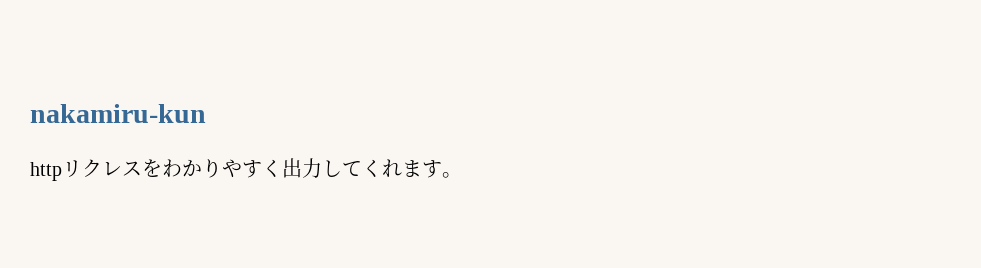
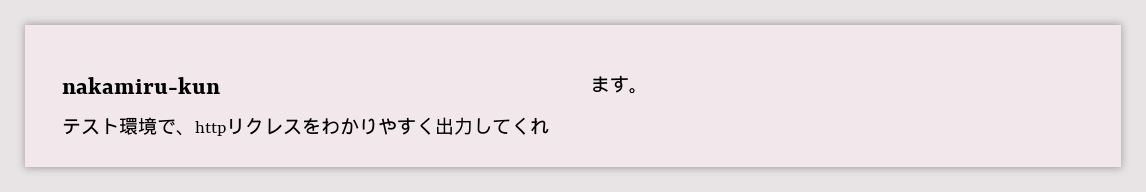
(206, 113) none -> [62,117,195,136] テスト環境で、

